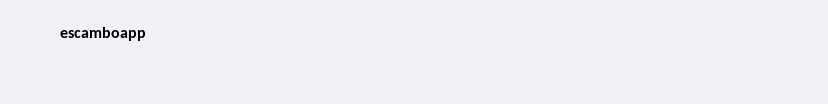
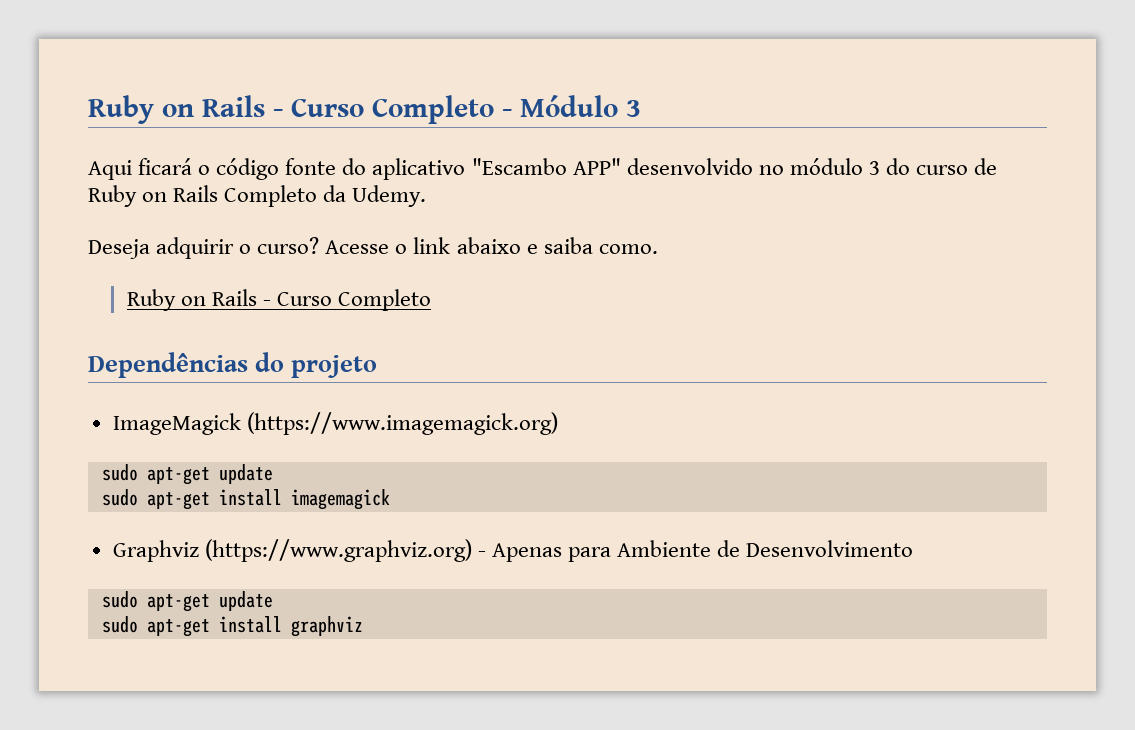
[60,27,146,41] escamboapp -> [88,95,641,124] [88,158,998,180] [88,185,427,207] [88,237,658,259] [126,289,432,311] [88,352,378,378] [112,412,558,435] [101,464,273,485] [101,489,390,510] [112,539,914,562] [101,591,273,612] [101,616,363,637] Ruby on Rails - Curso Completo - Módulo 3 // Aqui ficará o código fonte do aplicativo "Escambo APP" desenvolvido no módulo 3 do curso de Ruby on Rails Completo da Udemy. // Deseja adquirir o curso? Acesse o link abaixo e saiba como. // Ruby on Rails - Curso Completo // Dependências do projeto // ImageMagick (https://www.imagemagick.org) // sudo apt-get update // sudo apt-get install imagemagick // Graphviz (https://www.graphviz.org) - Apenas para Ambiente de Desenvolvimento // sudo apt-get update // sudo apt-get install graphviz

